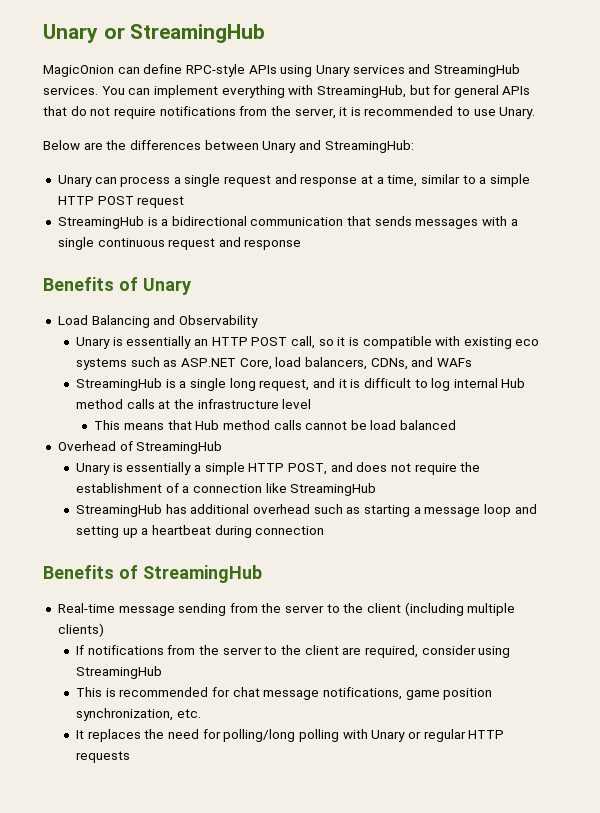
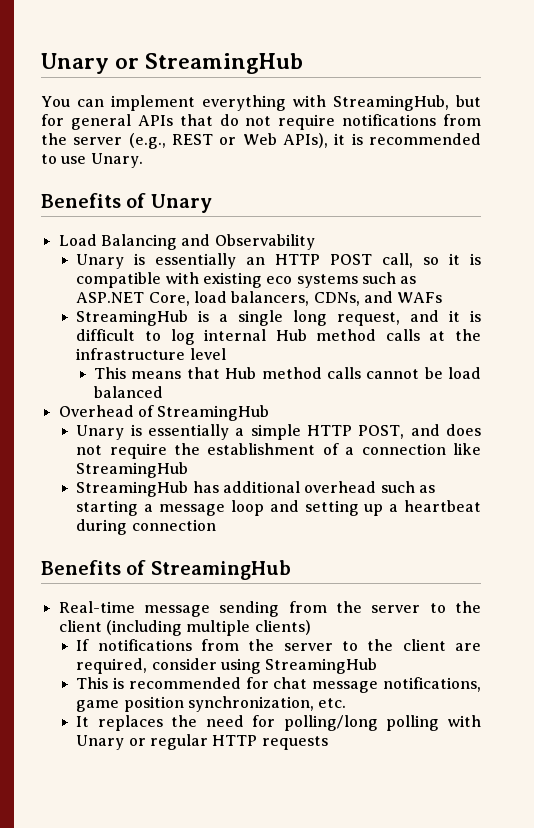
[43,64,520,77] [43,86,98,95] MagicOnion can define RPC-style APIs using Unary services and StreamingHub services. -> (304, 63) none
[294,108,336,119] server, -> [73,133,328,149] server (e.g., REST or Web APIs),
[43,140,414,153] [57,174,530,187] [57,196,185,208] [57,216,518,229] [57,237,302,250] // Below are the differences between Unary and StreamingHub: // Unary can process a single request and response at a time, similar to a simple HTTP POST request // StreamingHub is a bidirectional communication that sends messages with a single continuous request and response -> (143, 160) none

